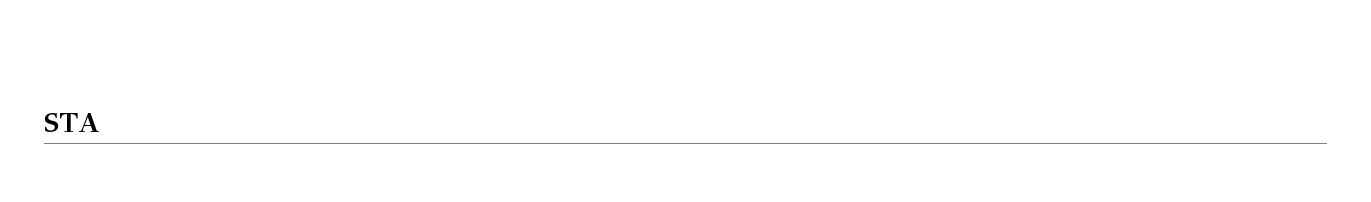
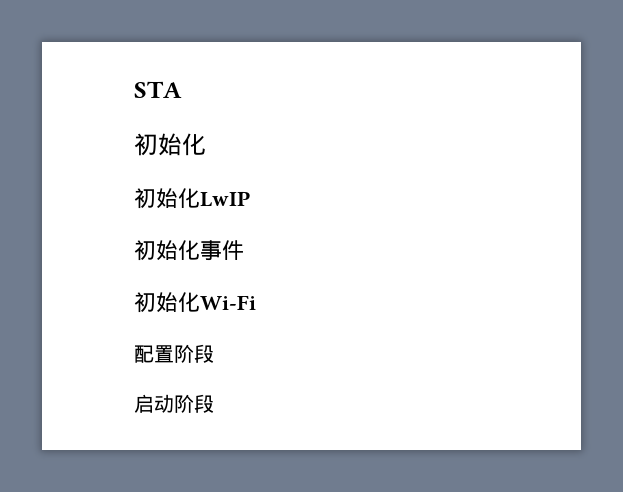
(100, 122) none -> [134,133,206,156] [134,188,250,209] [134,240,244,261] [134,292,256,313] [134,344,214,363] [134,394,214,413] // 初始化 // 初始化LwIP // 初始化事件 // 初始化Wi-Fi // 配置阶段 // 启动阶段

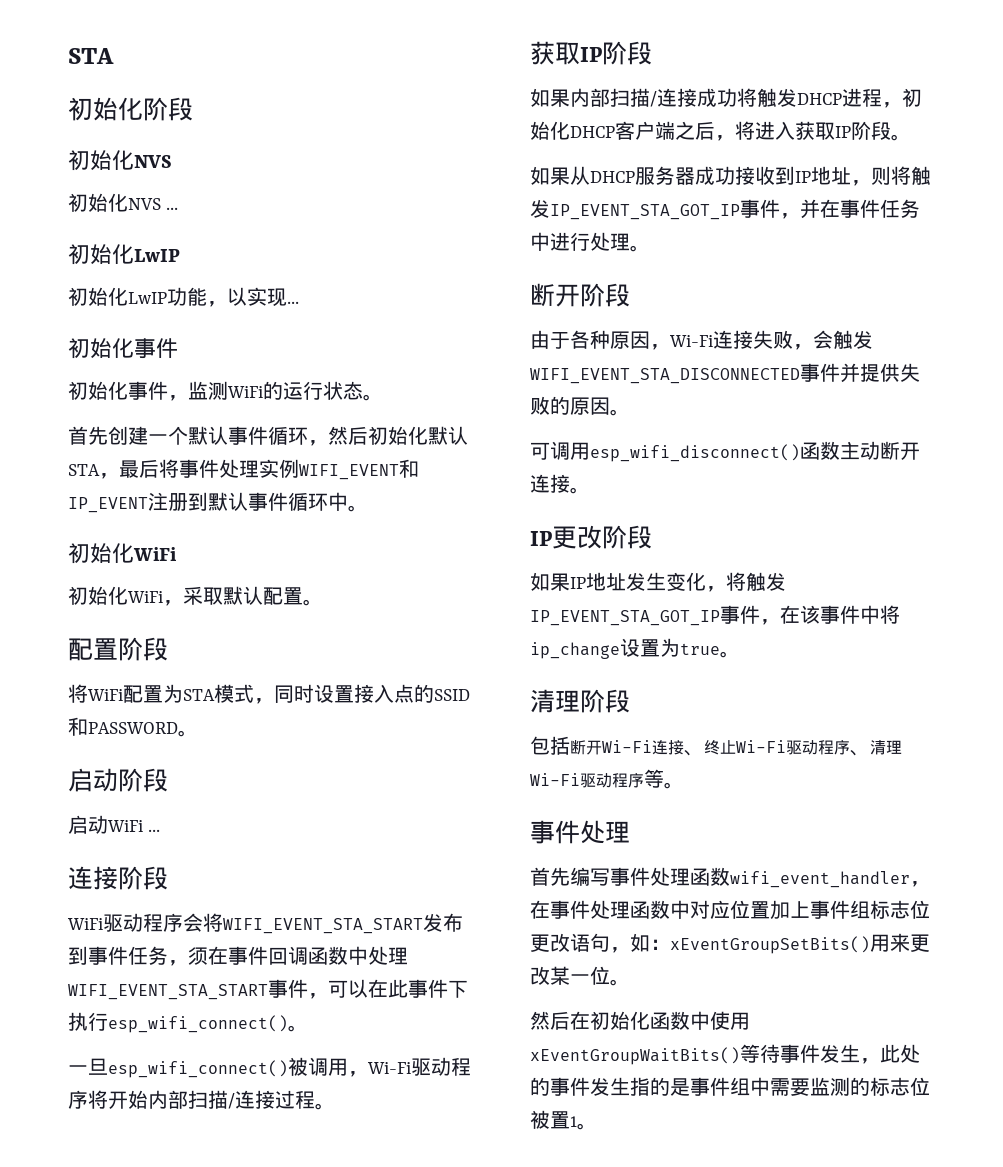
[134,188,250,209] [134,240,244,261] [134,292,256,313] [134,344,214,363] [134,394,214,413] // 初始化LwIP // 初始化事件 // 初始化Wi-Fi // 配置阶段 // 启动阶段 -> [143,97,193,121] [68,150,172,171] [68,193,179,212] [68,244,180,265] [68,287,299,307] [68,338,178,359] [68,381,383,401] [68,426,468,446] [68,459,419,480] [68,492,368,513] [68,543,176,564] [68,586,323,606] [68,637,168,661] [68,684,470,704] [68,717,198,737] [68,768,168,792] [68,815,161,834] [68,866,168,890] [67,913,463,934] [68,946,408,966] [68,979,468,1000] [68,1012,308,1033] [68,1057,471,1078] [68,1090,335,1110] [530,41,652,65] [530,88,922,108] [530,121,911,141] [530,166,931,186] [530,199,920,220] [530,232,650,252] [530,283,630,307] [530,330,873,350] [530,363,920,384] [530,396,630,416] [530,441,920,462] [530,474,590,494] [530,525,652,549] [530,572,786,592] [530,605,900,626] [530,638,740,659] [530,689,630,713] [530,736,902,756] [530,769,684,789] [530,820,630,844] [530,867,930,888] [530,900,930,920] [530,933,930,954] [530,966,630,986] [530,1011,750,1030] [530,1044,920,1065] [530,1077,930,1096] [530,1110,597,1130] 阶段 // 初始化NVS // 初始化NVS ... // 初始化LwIP // 初始化LwIP功能，以实现... // 初始化事件 // 初始化事件，监测WiFi的运行状态。 // 首先创建一个默认事件循环，然后初始化默认STA，最后将事件处理实例WIFI_EVENT和IP_EVENT注册到默认事件循环中。 // 初始化WiFi // 初始化WiFi，采取默认配置。 // 配置阶段 // 将WiFi配置为STA模式，同时设置接入点的SSID和PASSWORD。 // 启动阶段 // 启动WiFi ... // 连接阶段 // WiFi驱动程序会将WIFI_EVENT_STA_START发布到事件任务，须在事件回调函数中处理WIFI_EVENT_STA_START事件，可以在此事件下执行esp_wifi_connect()。 // 一旦esp_wifi_connect()被调用，Wi-Fi驱动程序将开始内部扫描/连接过程。 // 获取IP阶段 // 如果内部扫描/连接成功将触发DHCP进程，初始化DHCP客户端之后，将进入获取IP阶段。 // 如果从DHCP服务器成功接收到IP地址，则将触发IP_EVENT_STA_GOT_IP事件，并在事件任务中进行处理。 // 断开阶段 // 由于各种原因，Wi-Fi连接失败，会触发WIFI_EVENT_STA_DISCONNECTED事件并提供失败的原因。 // 可调用esp_wifi_disconnect()函数主动断开连接。 // IP更改阶段 // 如果IP地址发生变化，将触发IP_EVENT_STA_GOT_IP事件，在该事件中将ip_change设置为true。 // 清理阶段 // 包括断开Wi-Fi连接、终止Wi-Fi驱动程序、清理Wi-Fi驱动程序等。 // 事件处理 // 首先编写事件处理函数wifi_event_handler，在事件处理函数中对应位置加上事件组标志位更改语句，如：xEventGroupSetBits()用来更改某一位。 // 然后在初始化函数中使用xEventGroupWaitBits()等待事件发生，此处的事件发生指的是事件组中需要监测的标志位被置1。

